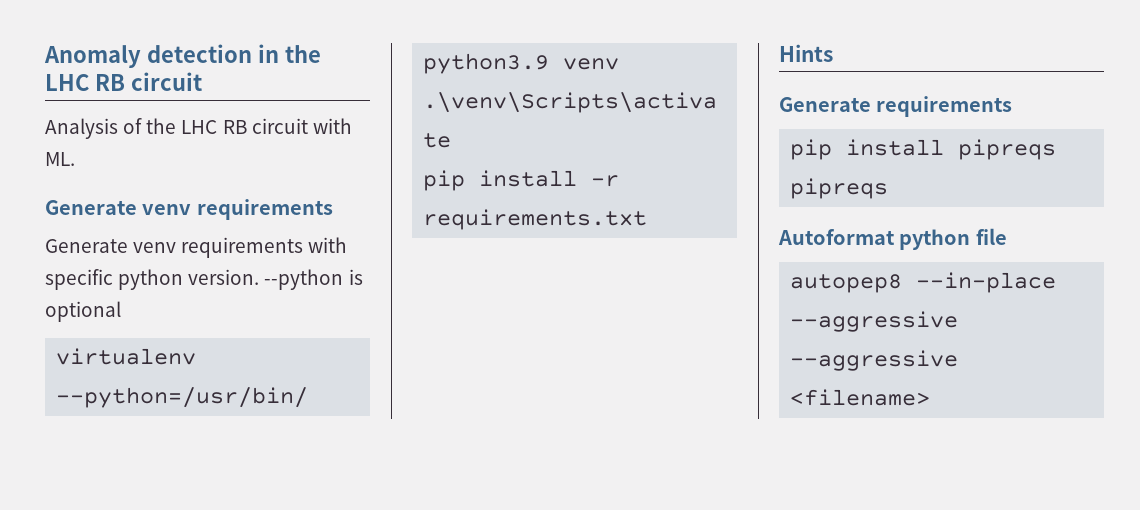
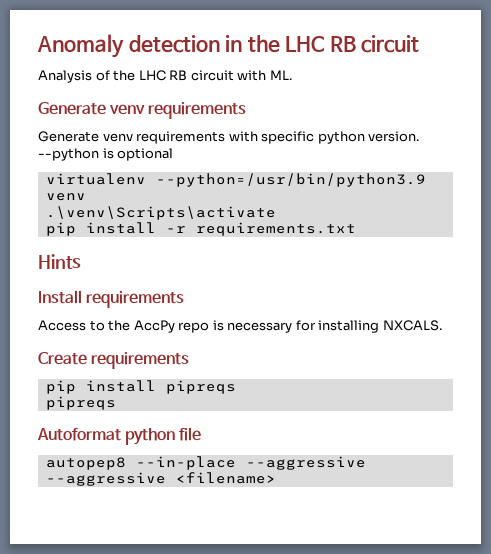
[779,97,871,112] Generate -> [38,290,185,308] [38,320,442,333] [38,352,87,365] Install requirements // Access to the AccPy repo is necessary for installing NXCALS. // Create

